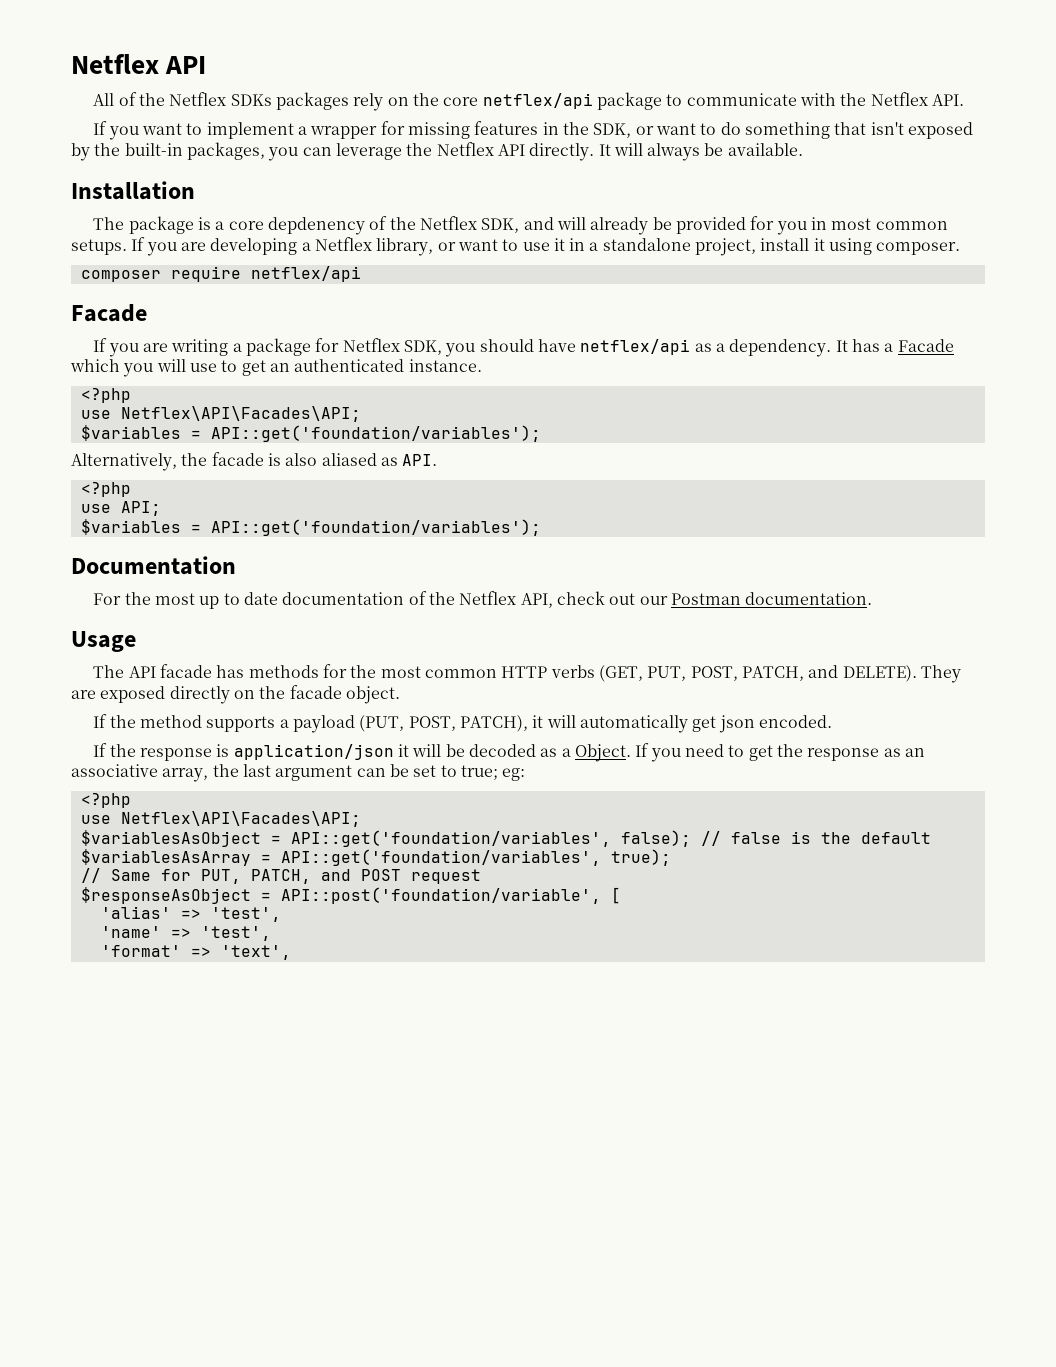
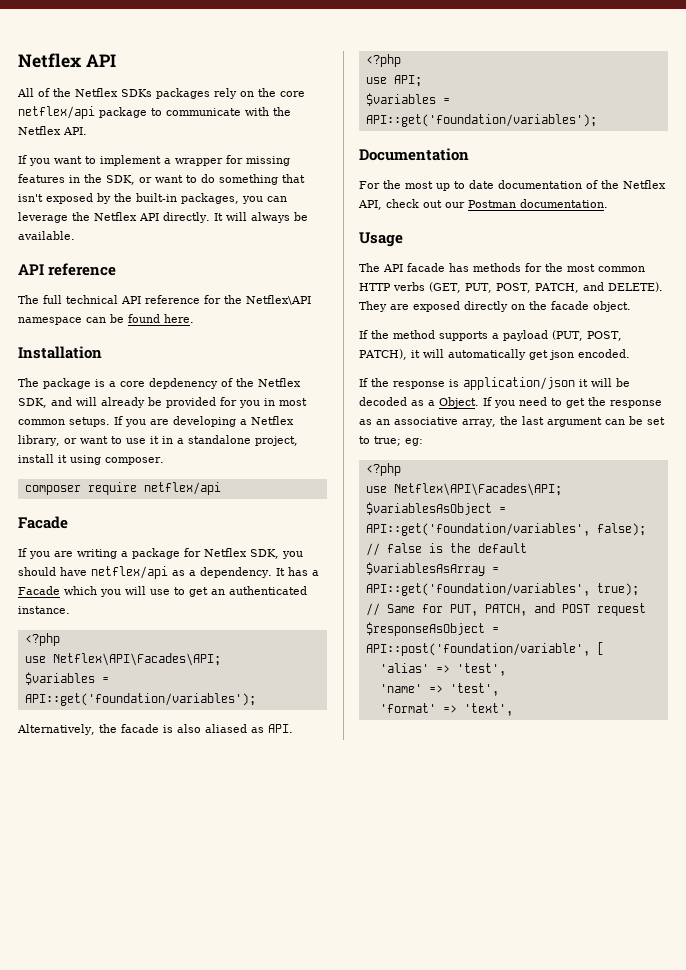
(803, 149) none -> [18,263,117,276] [18,295,311,305] [18,314,194,325] // API reference // The full technical API reference for the Netflex\API namespace can be found here.

